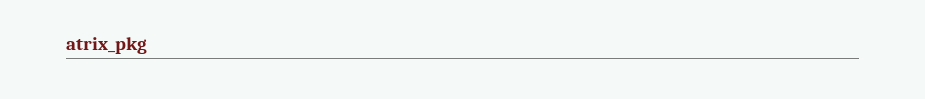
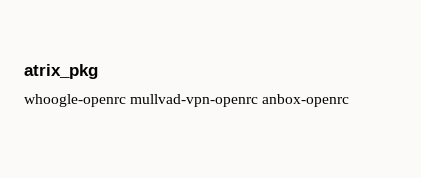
(147, 45) none -> [24,94,350,107] // whoogle-openrc mullvad-vpn-openrc anbox-openrc

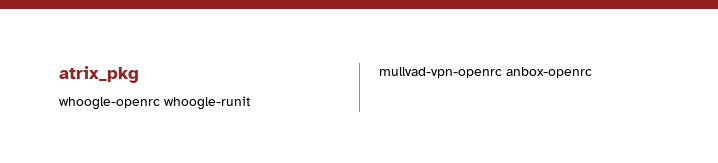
(126, 100) none -> [164,96,251,110] whoogle-runit

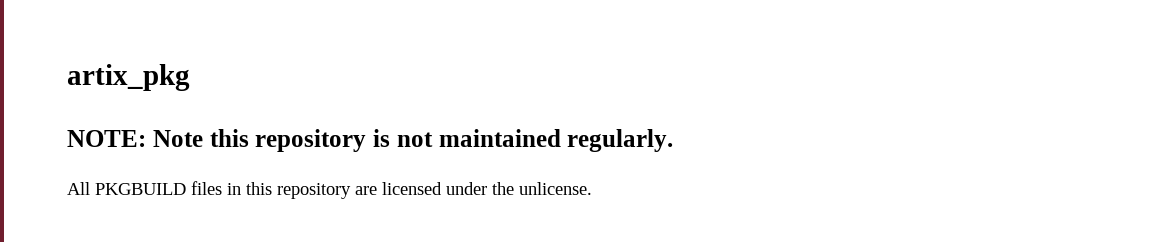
[59,66,139,83] [59,96,251,110] [379,67,592,78] atrix_pkg // whoogle-openrc whoogle-runit mullvad-vpn-openrc anbox-openrc -> [67,64,190,91] [67,129,674,152] [67,181,592,199] artix_pkg // NOTE: Note this repository is not maintained regularly. // All PKGBUILD files in this repository are licensed under the unlicense.

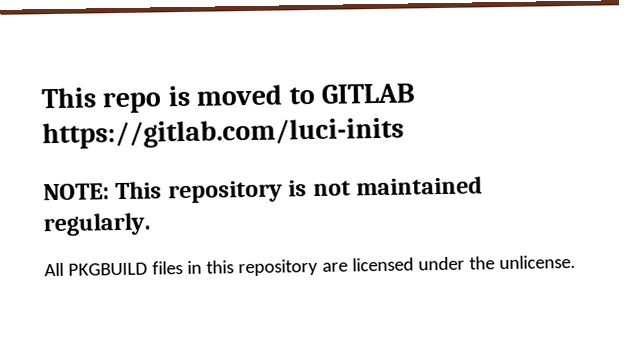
[67,64,190,91] artix_pkg -> [41,83,416,114] [42,117,404,150] This repo is moved to GITLAB https://gitlab.com/luci-inits
[152,129,249,147] Note this -> [115,181,163,200] This

